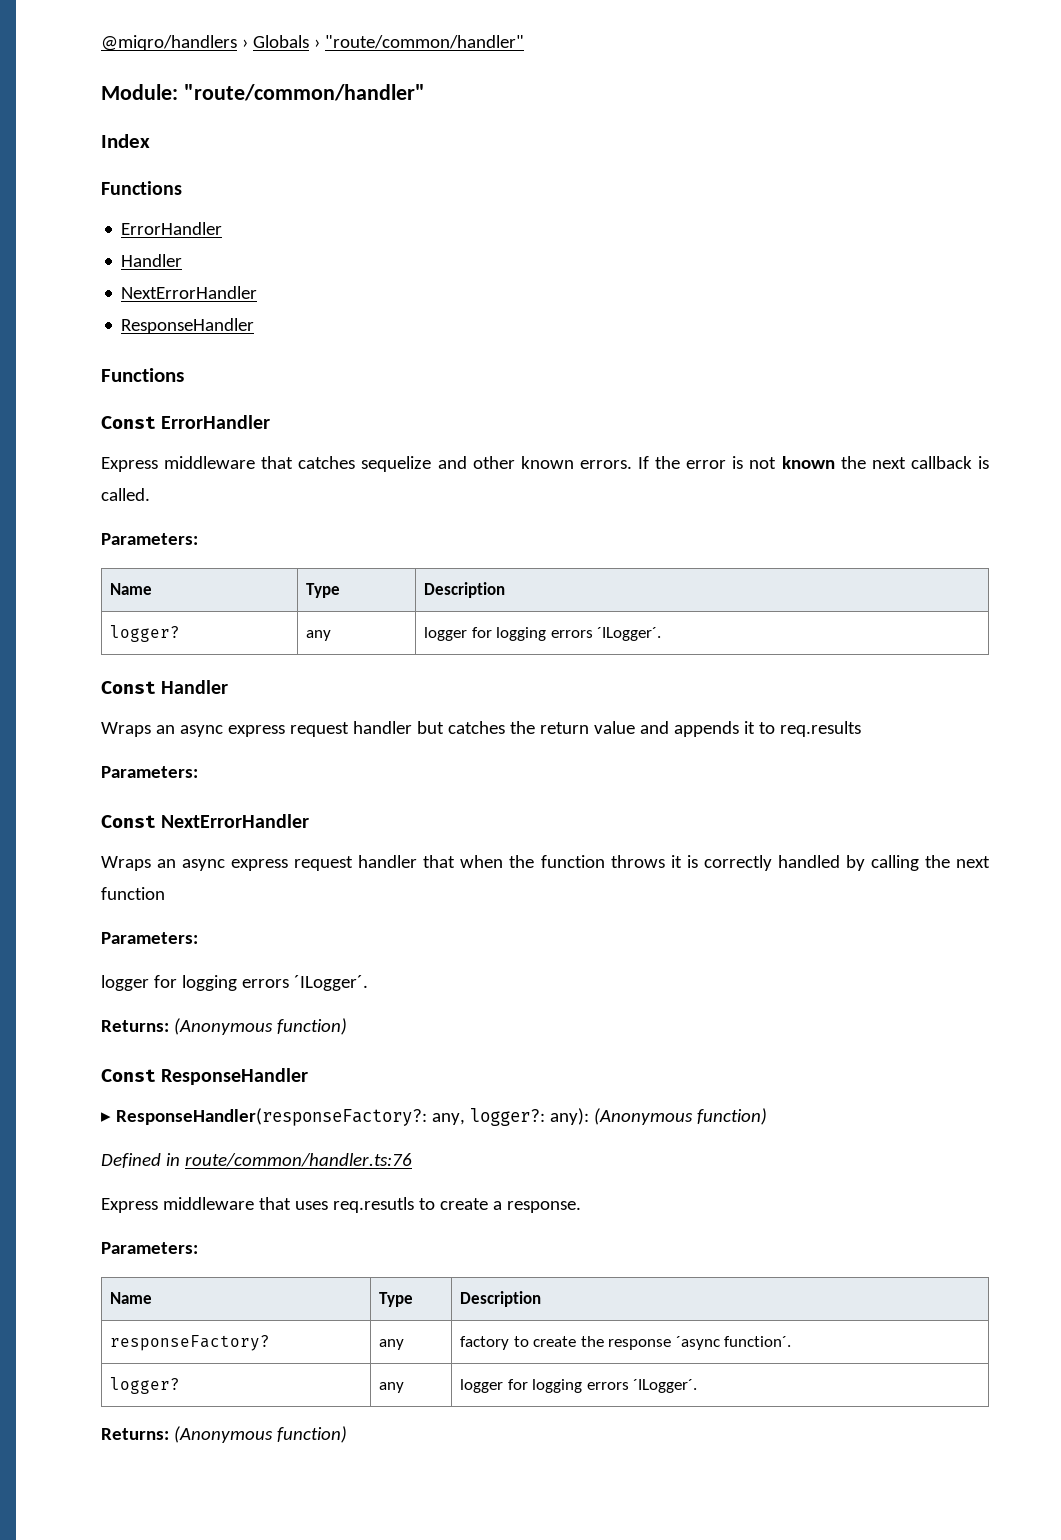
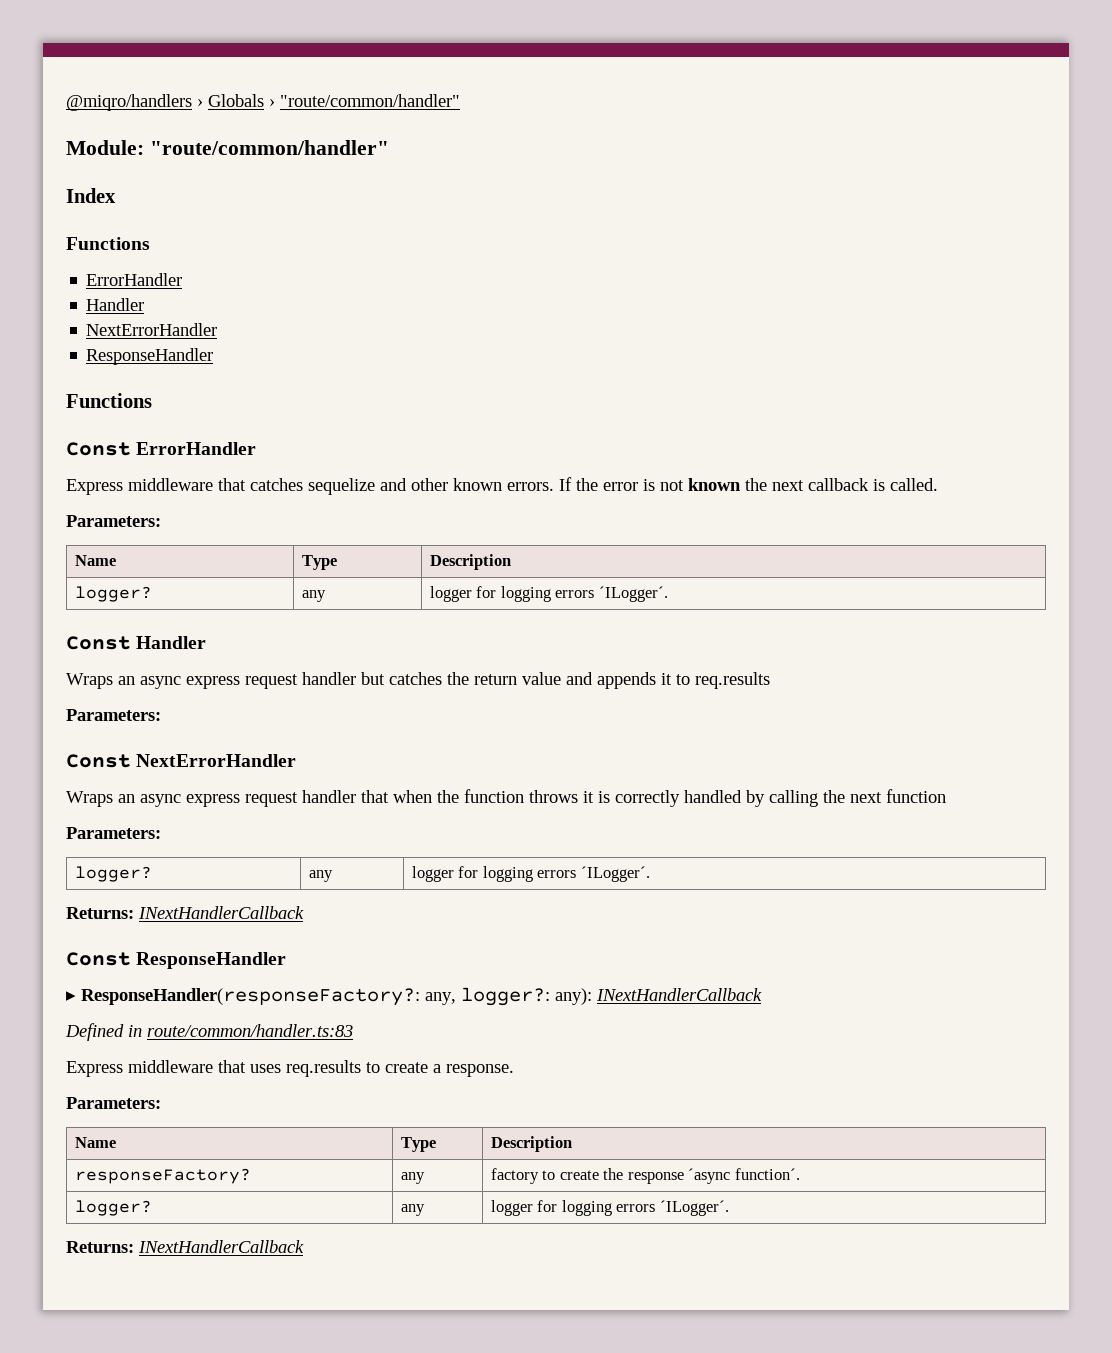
[101,975,368,991] [101,1018,347,1035] // logger for logging errors ´ILogger´. // Returns: (Anonymous function) -> [74,866,152,882] [308,870,333,882] [411,866,650,882] [66,906,304,919] // logger? | any | logger for logging errors ´ILogger´. // Returns: INextHandlerCallback
[593,1108,767,1125] (Anonymous function) -> [596,988,762,1001] INextHandlerCallback
[184,1153,412,1167] route/common/handler.ts:76 -> [147,1024,353,1037] route/common/handler.ts:83
[332,1197,414,1213] req.resutls -> [286,1060,361,1077] req.results
[173,1426,347,1443] (Anonymous function) -> [138,1240,304,1253] INextHandlerCallback

